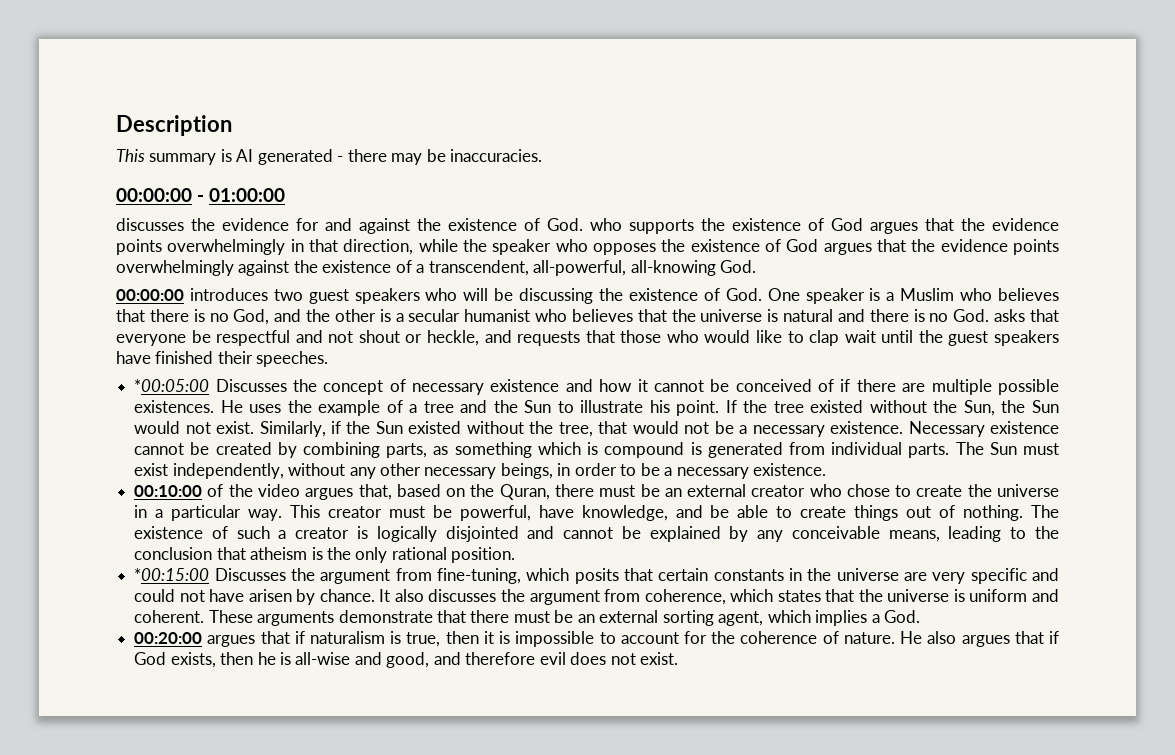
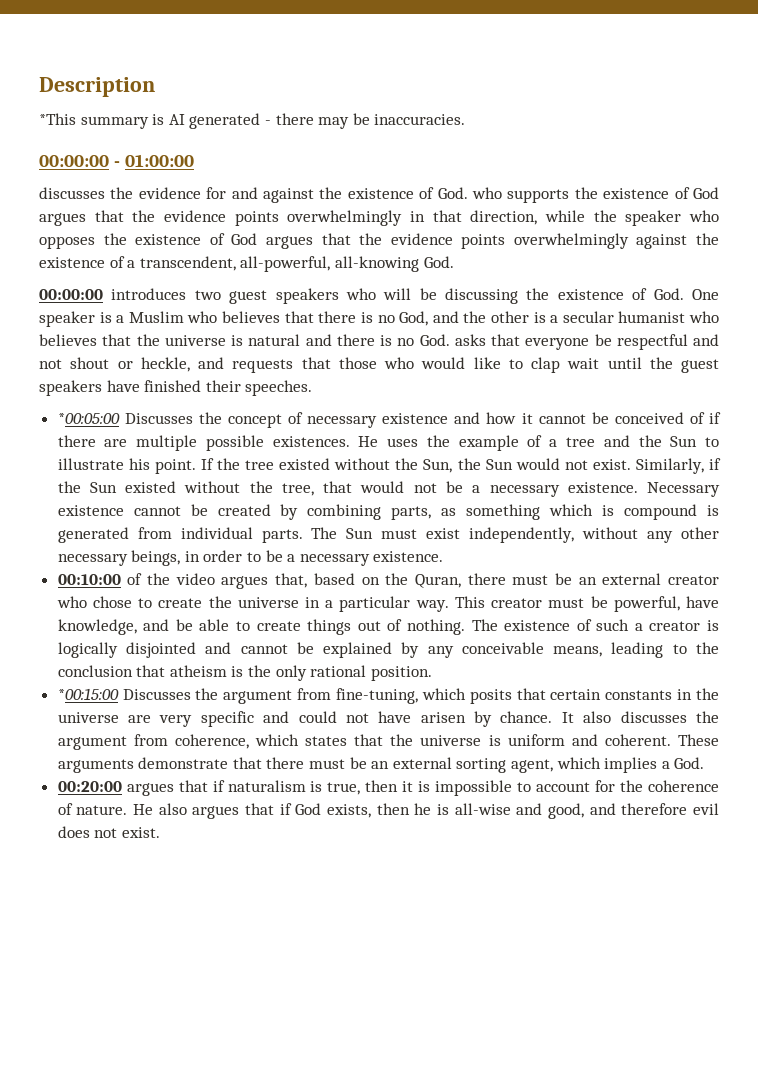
[116,149,145,162] This -> [39,113,76,125] *This

